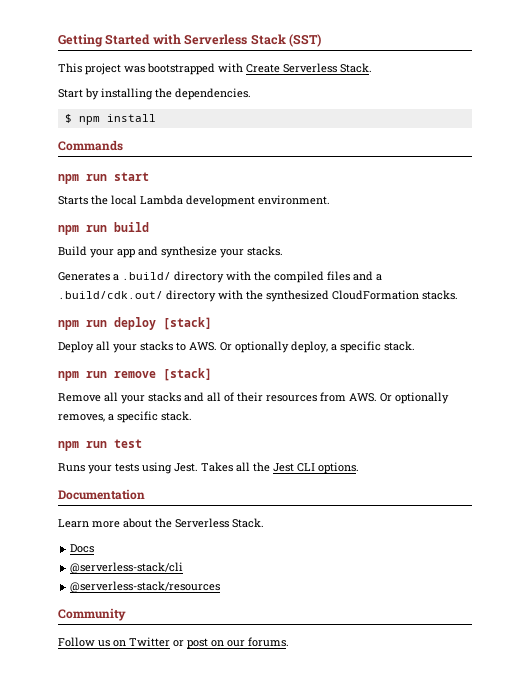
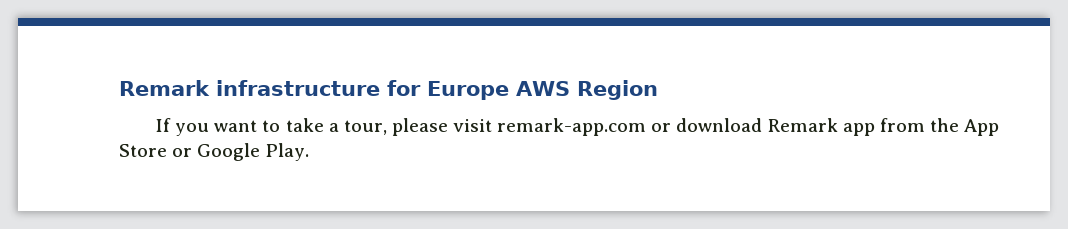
[58,34,321,47] [58,63,372,75] [58,88,251,100] [64,114,156,125] [58,140,123,151] [58,172,149,184] [58,195,330,207] [58,222,149,235] [58,246,283,258] [58,271,382,283] [58,290,458,302] [58,317,212,330] [58,341,415,353] [58,368,212,381] [58,392,449,404] [58,411,192,423] [58,439,142,451] [58,462,359,474] [58,489,145,500] [58,518,264,528] [70,544,95,553] [70,562,184,574] [70,581,221,593] [58,608,126,621] [58,637,289,649] Getting Started with Serverless Stack (SST) // This project was bootstrapped with Create Serverless Stack. // Start by installing the dependencies. // $ npm install // Commands // npm run start // Starts the local Lambda development environment. // npm run build // Build your app and synthesize your stacks. // Generates a .build/ directory with the compiled files and a .build/cdk.out/ directory with the synthesized CloudFormation stacks. // npm run deploy [stack] // Deploy all your stacks to AWS. Or optionally deploy, a specific stack. // npm run remove [stack] // Remove all your stacks and all of their resources from AWS. Or optionally removes, a specific stack. // npm run test // Runs your tests using Jest. Takes all the Jest CLI options. // Documentation // Learn more about the Serverless Stack. // Docs // @serverless-stack/cli // @serverless-stack/resources // Community // Follow us on Twitter or post on our forums. -> [119,80,658,100] [155,118,1000,136] [119,143,310,161] Remark infrastructure for Europe AWS Region // If you want to take a tour, please visit remark-app.com or download Remark app from the App Store or Google Play.

